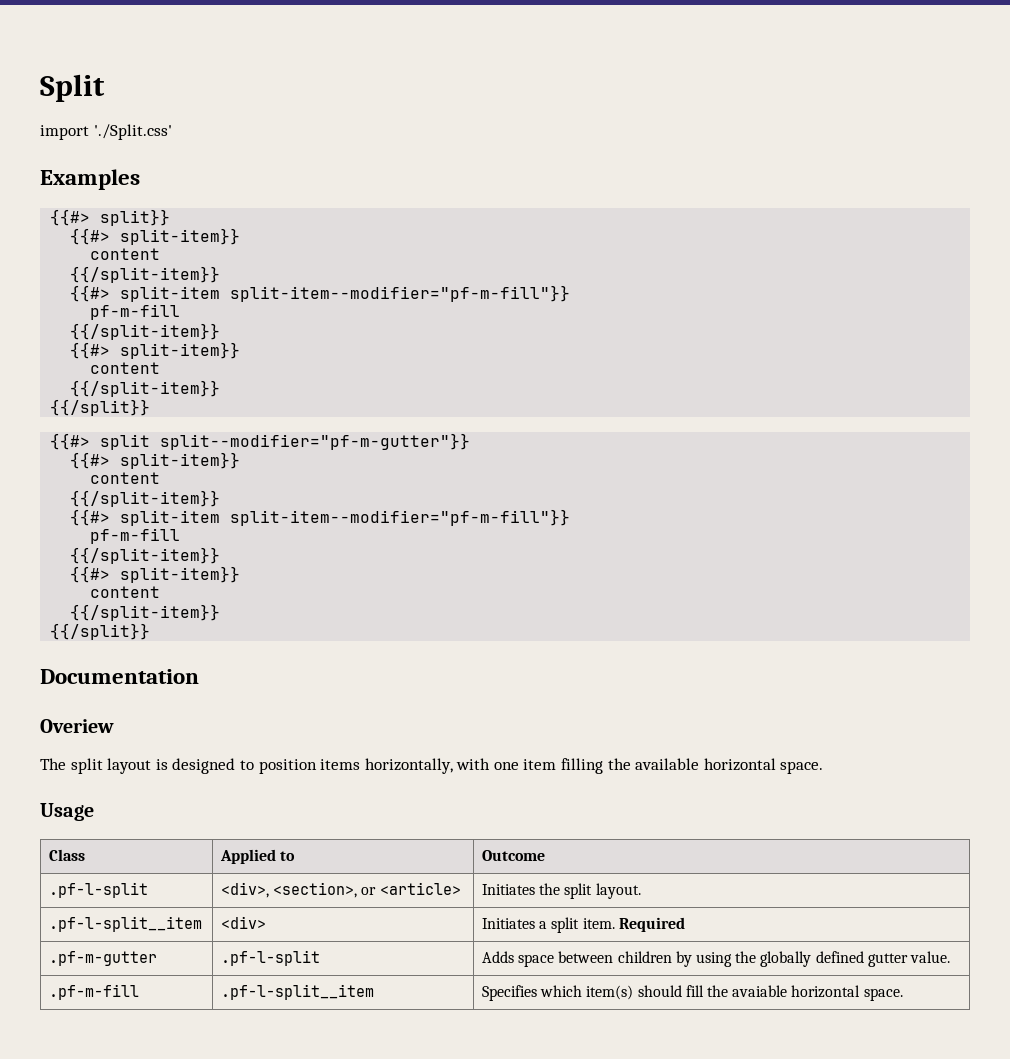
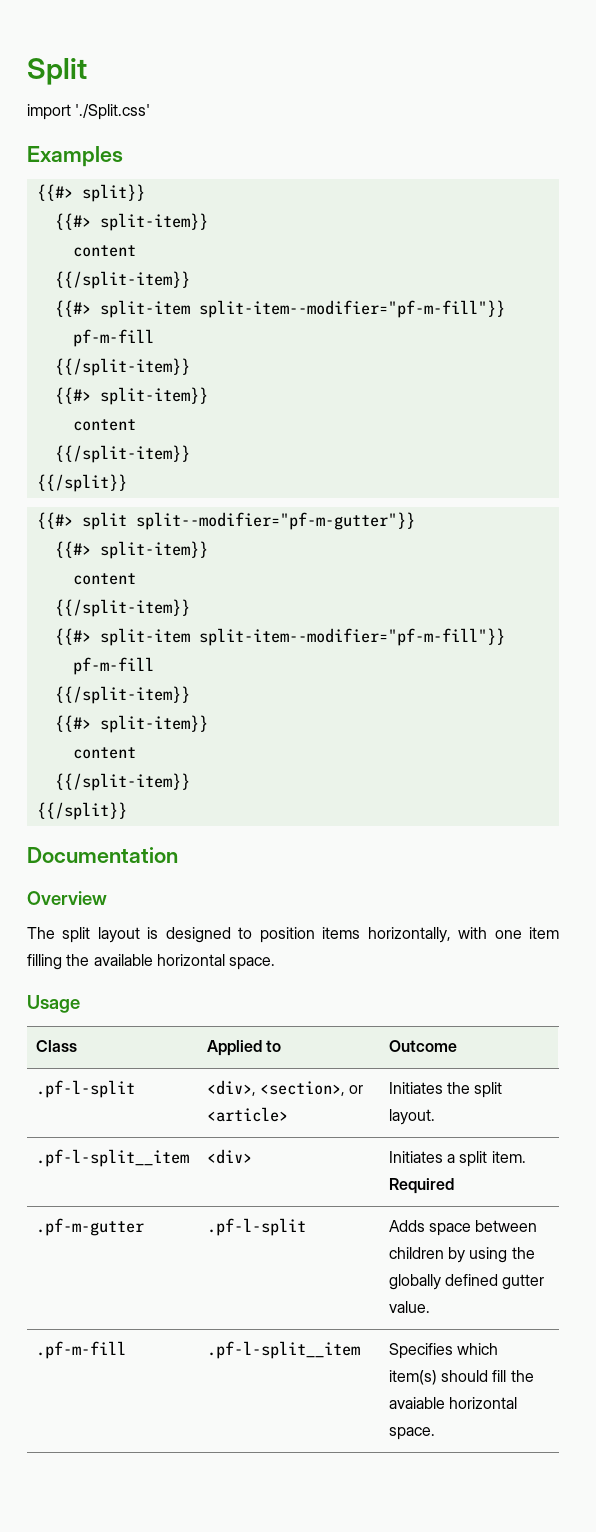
[40,719,114,733] Overiew -> [27,891,107,905] Overview

